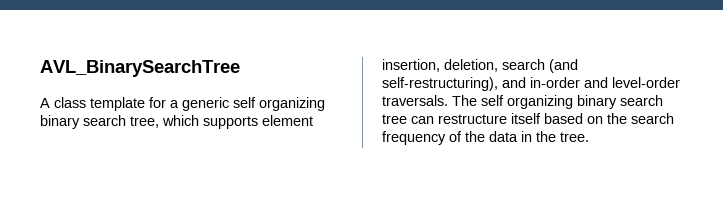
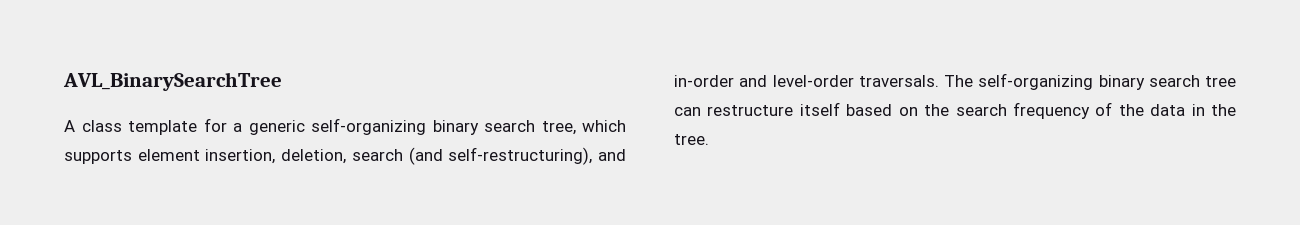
[233,97,325,111] self organizing -> [311,118,426,135] self-organizing
[481,95,573,109] self organizing -> [978,73,1094,90] self-organizing

